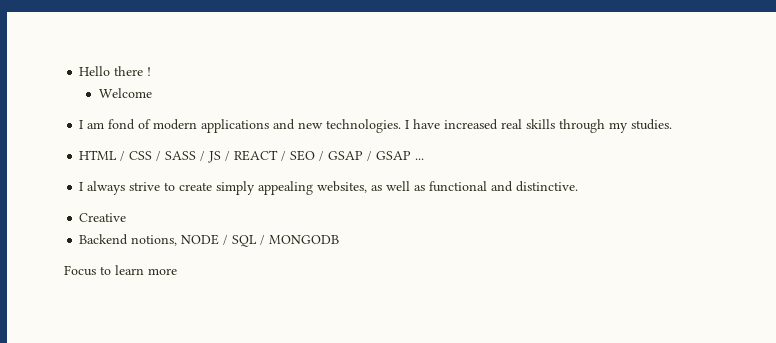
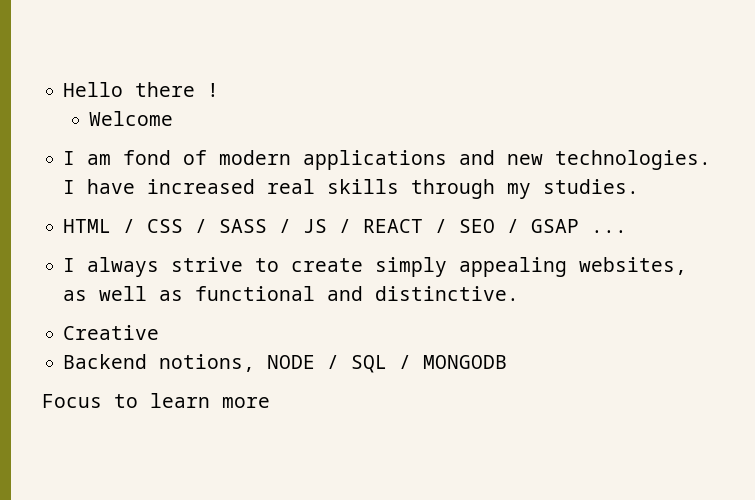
[367,151,412,161] / GSAP -> (580, 226) none

